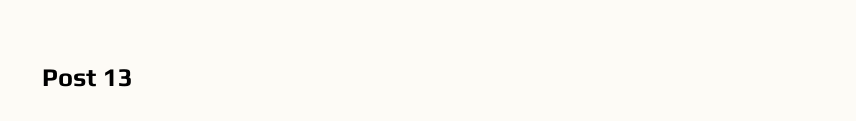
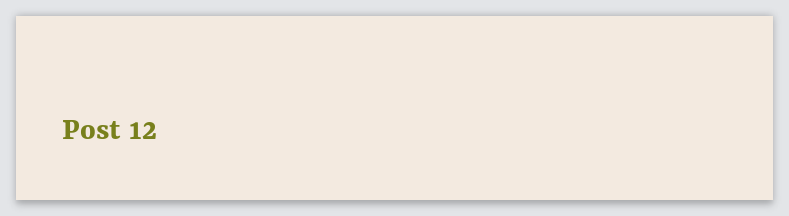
[102,69,133,87] 13 -> [128,122,157,139] 12

